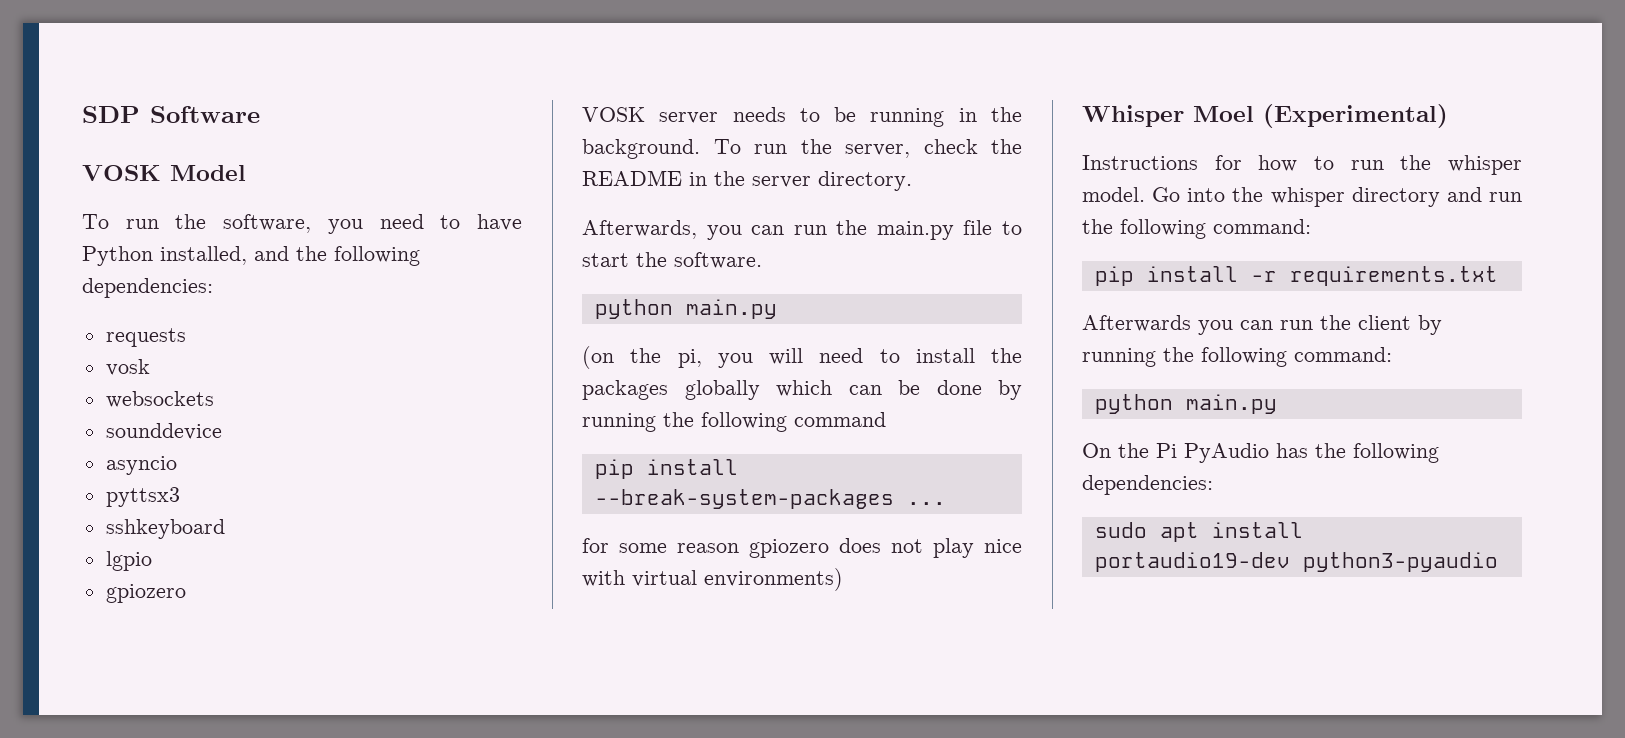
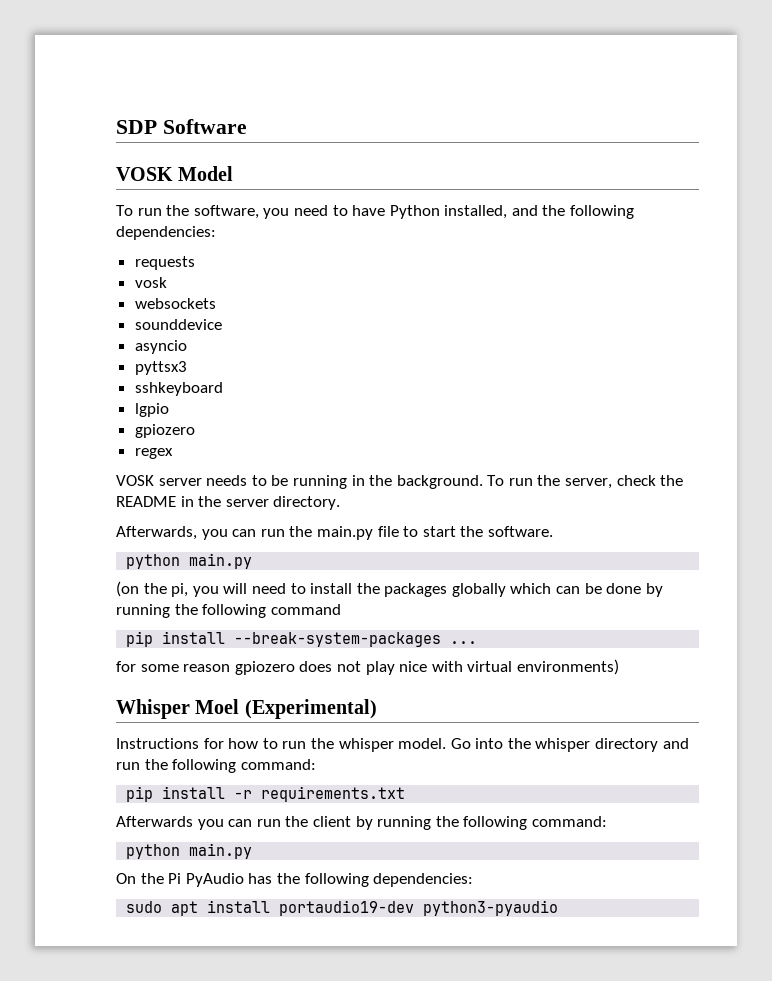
(186, 593) none -> [134,448,173,459] // regex

